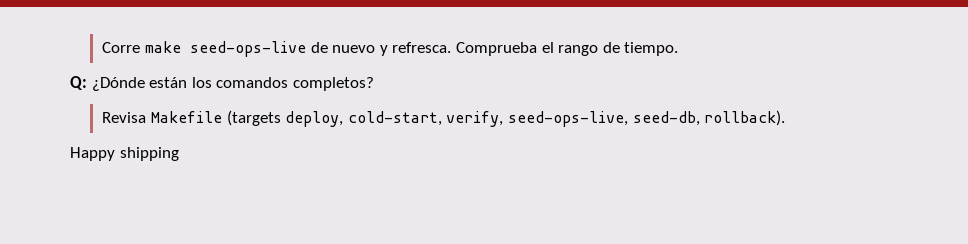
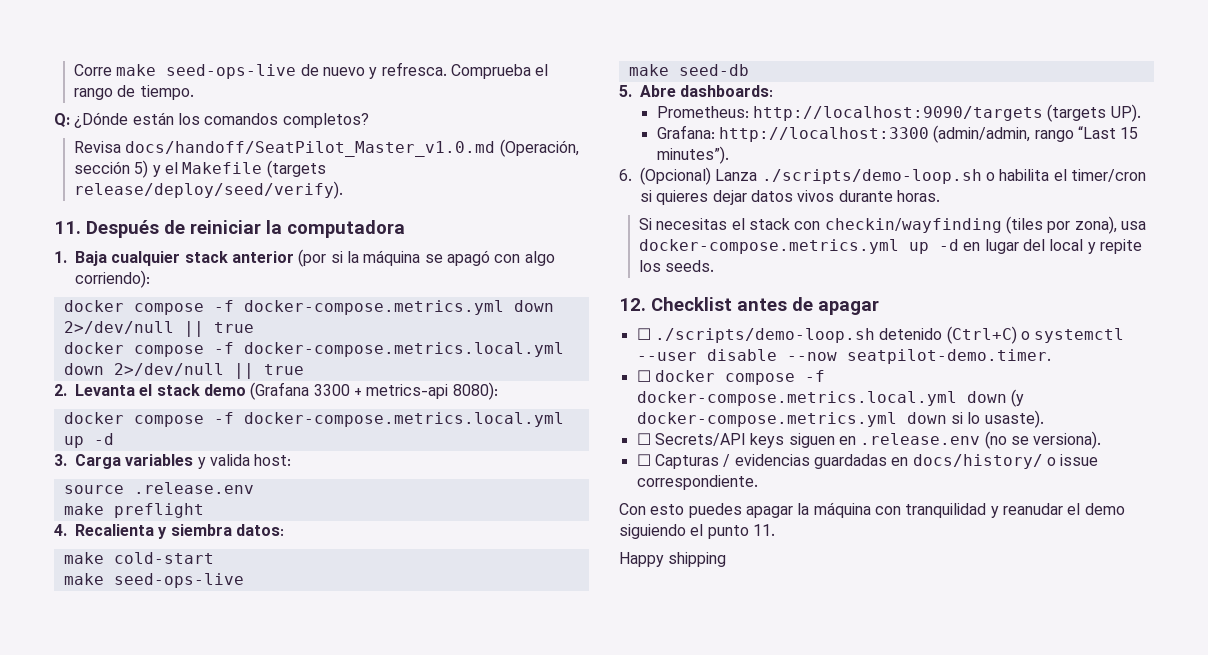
[150,110,786,127] Makefile (targets deploy, cold-start, verify, seed-ops-live, seed-db, rollback). -> [125,139,579,157] [74,160,326,178] [74,181,344,199] [54,220,405,238] [54,249,555,267] [75,270,150,288] [63,300,554,315] [63,321,254,337] [63,342,564,357] [63,363,304,379] [54,382,498,400] [63,412,564,427] [63,433,114,448] [54,454,292,469] [63,482,254,494] [63,503,204,518] [54,524,284,539] [63,552,214,564] [63,573,244,588] [628,64,749,76] [619,85,774,97] [656,104,1141,122] [656,125,1139,143] [656,146,729,164] [619,167,1146,185] [640,190,940,205] [639,216,1146,234] [639,239,1143,254] [639,260,715,272] [619,297,879,315] [636,326,1125,344] [636,349,1051,364] [636,370,825,385] [636,389,1024,407] [636,410,1044,428] [636,431,1102,449] [636,454,1099,469] [636,475,758,490] [619,502,1125,518] [619,524,775,539] docs/handoff/SeatPilot_Master_v1.0.md (Operación, sección 5) y el Makefile (targets release/deploy/seed/verify). // 11. Después de reiniciar la computadora // 1. Baja cualquier stack anterior (por si la máquina se apagó con algo corriendo): // docker compose -f docker-compose.metrics.yml down 2>/dev/null || true // docker compose -f docker-compose.metrics.local.yml down 2>/dev/null || true // 2. Levanta el stack demo (Grafana 3300 + metrics-api 8080): // docker compose -f docker-compose.metrics.local.yml up -d // 3. Carga variables y valida host: // source .release.env // make preflight // 4. Recalienta y siembra datos: // make cold-start // make seed-ops-live // make seed-db // 5. Abre dashboards: // Prometheus: http://localhost:9090/targets (targets UP). // Grafana: http://localhost:3300 (admin/admin, rango “Last 15 minutes”). // 6. (Opcional) Lanza ./scripts/demo-loop.sh o habilita el timer/cron si quieres dejar datos vivos durante horas. // Si necesitas el stack con checkin/wayfinding (tiles por zona), usa docker-compose.metrics.yml up -d en lugar del local y repite los seeds. // 12. Checklist antes de apagar // ☐ ./scripts/demo-loop.sh detenido (Ctrl+C) o systemctl --user disable --now seatpilot-demo.timer. // ☐ docker compose -f docker-compose.metrics.local.yml down (y docker-compose.metrics.yml down si lo usaste). // ☐ Secrets/API keys siguen en .release.env (no se versiona). // ☐ Capturas / evidencias guardadas en docs/history/ o issue correspondiente. // Con esto puedes apagar la máquina con tranquilidad y reanudar el demo siguiendo el punto 11.

